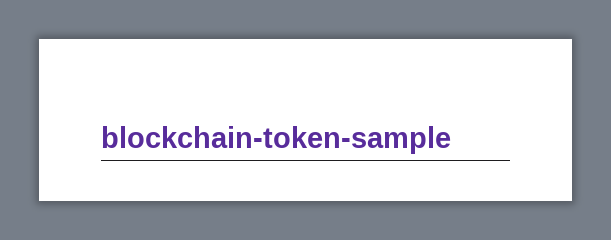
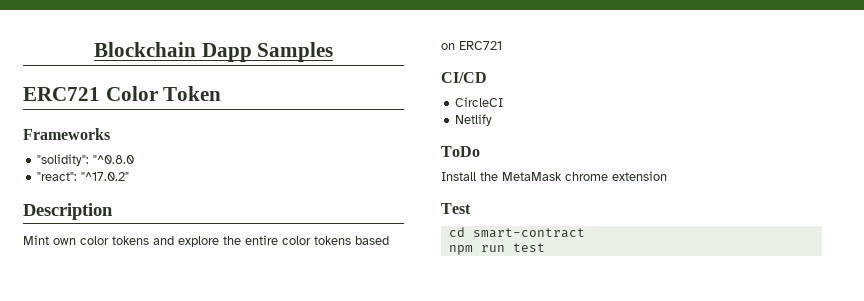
[101,126,451,154] blockchain-token-sample -> [93,42,334,62] [23,86,222,101] [23,128,110,140] [37,154,135,166] [37,172,130,181] [23,203,113,220] [23,235,389,247] [441,41,502,50] [441,72,487,83] [455,97,504,107] [455,114,493,126] [441,146,480,157] [441,171,667,181] [441,203,471,214] [448,227,585,238] [448,243,545,255] Blockchain Dapp Samples // ERC721 Color Token // Frameworks // "solidity": "^0.8.0 // "react": "^17.0.2" // Description // Mint own color tokens and explore the entire color tokens based on ERC721 // CI/CD // CircleCI // Netlify // ToDo // Install the MetaMask chrome extension // Test // cd smart-contract // npm run test

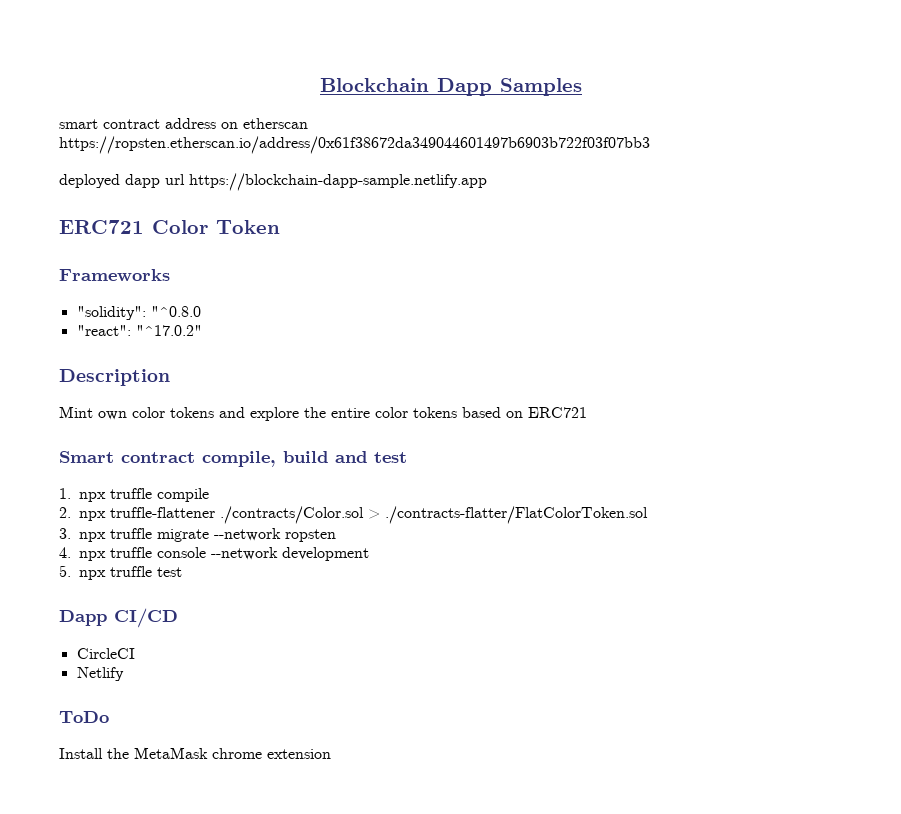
(334, 52) none -> [59,118,308,129] [59,136,650,154] [59,173,487,191] // smart contract address on etherscan https://ropsten.etherscan.io/address/0x61f38672da349044601497b6903b722f03f07bb3 // deployed dapp url https://blockchain-dapp-sample.netlify.app
(502, 45) none -> [59,451,407,467] [59,488,209,502] [59,506,648,524] [59,528,336,542] [59,547,369,561] [59,565,182,580] [59,610,107,626] Smart contract compile, build and test // 1. npx truffle compile // 2. npx truffle-flattener ./contracts/Color.sol > ./contracts-flatter/FlatColorToken.sol // 3. npx truffle migrate --network ropsten // 4. npx truffle console --network development // 5. npx truffle test // Dapp
[441,203,471,214] [448,227,585,238] [448,243,545,255] // Test // cd smart-contract // npm run test -> (331, 754) none

